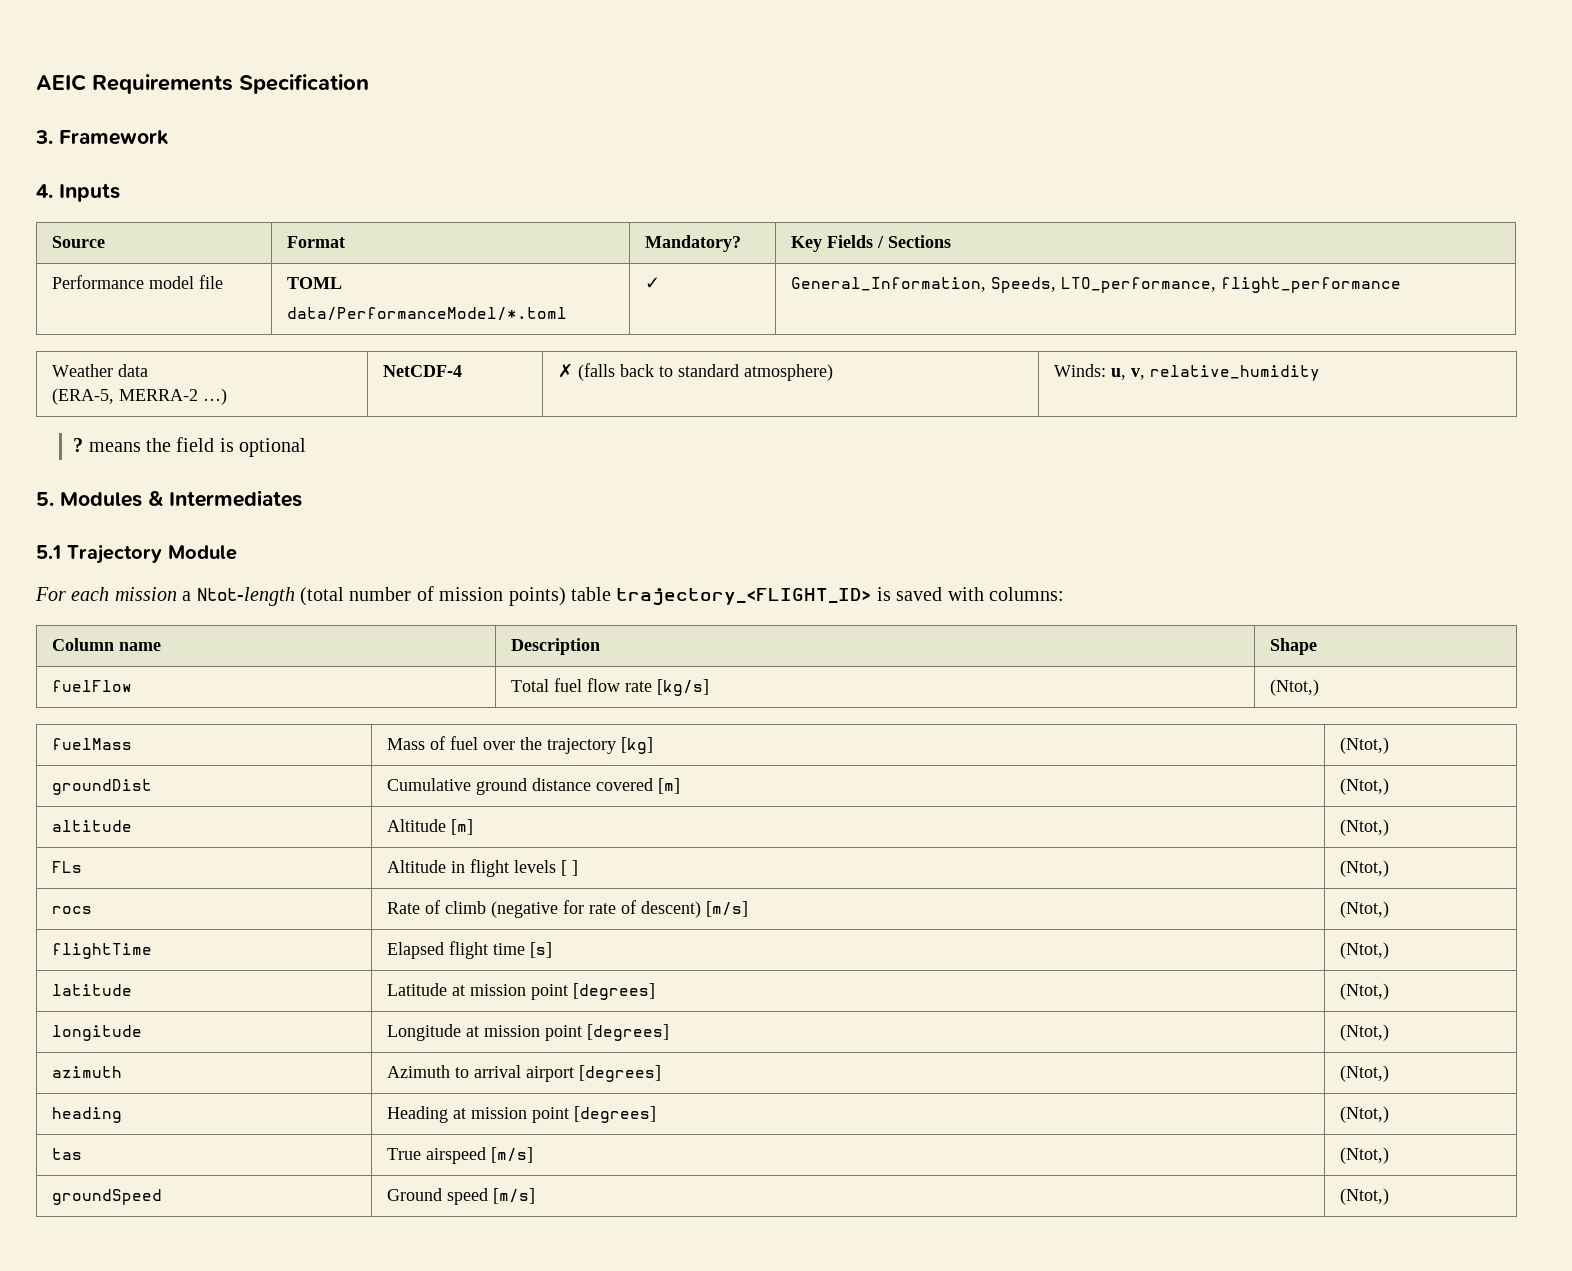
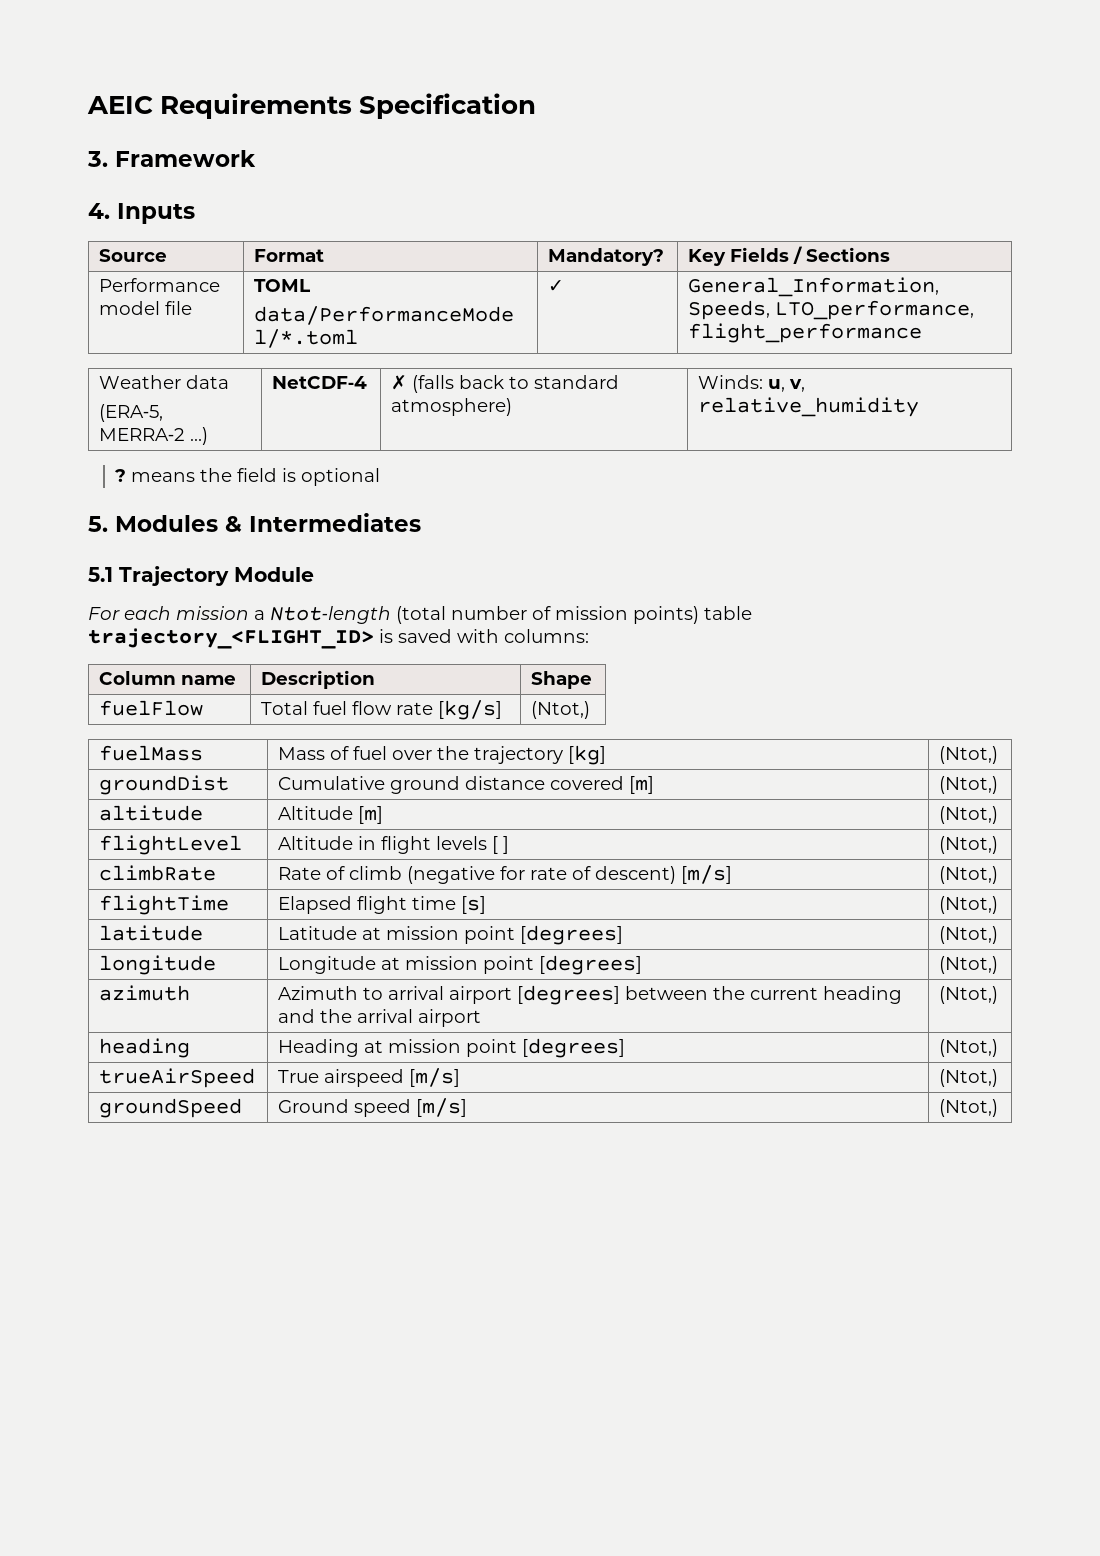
[51,861,82,873] FLs -> [99,835,243,855] flightLevel
[51,906,92,914] rocs -> [99,865,217,881] climbRate
(661, 1073) none -> [625,986,903,1004] [278,1009,482,1027] between the current heading and the arrival airport
[51,1148,82,1160] tas -> [99,1068,256,1088] trueAirSpeed

